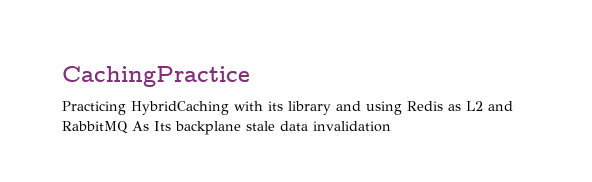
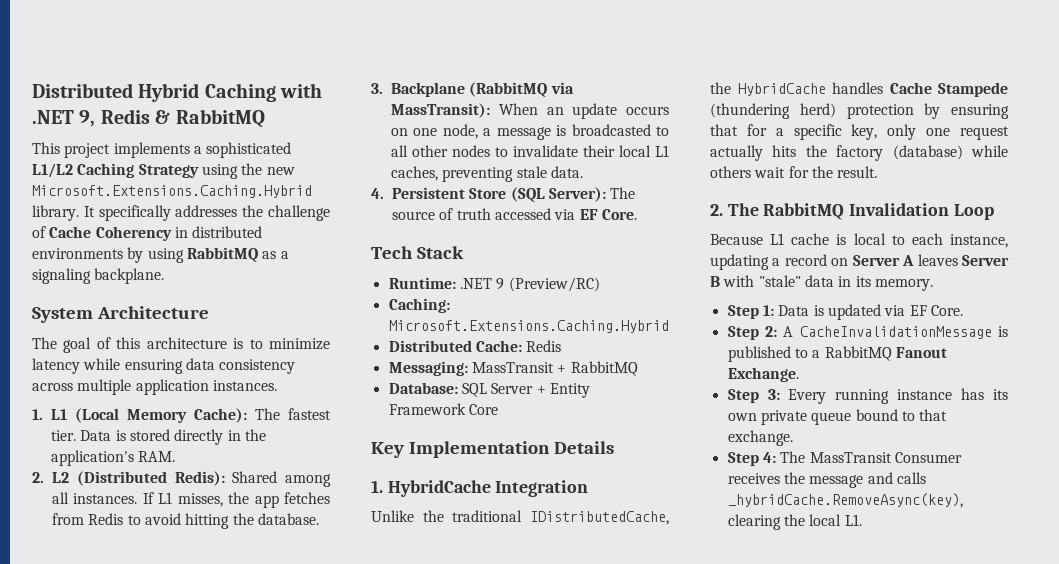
[62,66,250,87] [62,101,513,115] [62,121,391,135] CachingPractice // Practicing HybridCaching with its library and using Redis as L2 and RabbitMQ As Its backplane stale data invalidation -> [32,83,323,102] [32,109,265,128] [32,142,292,158] [32,163,295,179] [32,185,312,198] [32,205,331,221] [32,226,263,241] [32,247,289,263] [32,268,165,284] [32,306,209,323] [32,337,330,353] [32,358,296,374] [32,379,277,395] [32,408,331,423] [51,429,266,445] [51,450,176,466] [32,471,331,487] [52,492,330,508] [52,513,319,529] [371,82,574,97] [391,103,669,119] [391,124,669,140] [391,145,669,157] [391,166,583,182] [371,187,636,202] [392,208,637,220] [371,246,464,259] [388,277,600,292] [388,298,450,313] [388,320,669,333] [388,340,562,352] [388,361,638,376] [388,382,590,398] [388,403,498,415] [371,441,614,458] [371,480,589,497] [371,510,669,525] [710,82,1008,97] [710,103,1009,119] [710,124,1009,140] [710,145,1008,161] [710,166,878,178] [710,203,994,220] [710,233,1008,248] [710,254,1009,270] [710,275,933,291] [727,304,963,320] [727,326,1008,340] [727,346,947,362] [727,367,799,382] [727,388,1008,404] [727,409,948,425] [727,430,793,446] [727,451,962,466] [727,472,926,488] [727,493,963,508] [727,514,862,530] Distributed Hybrid Caching with .NET 9, Redis & RabbitMQ // This project implements a sophisticated L1/L2 Caching Strategy using the new Microsoft.Extensions.Caching.Hybrid library. It specifically addresses the challenge of Cache Coherency in distributed environments by using RabbitMQ as a signaling backplane. // System Architecture // The goal of this architecture is to minimize latency while ensuring data consistency across multiple application instances. // 1. L1 (Local Memory Cache): The fastest tier. Data is stored directly in the application's RAM. // 2. L2 (Distributed Redis): Shared among all instances. If L1 misses, the app fetches from Redis to avoid hitting the database. // 3. Backplane (RabbitMQ via MassTransit): When an update occurs on one node, a message is broadcasted to all other nodes to invalidate their local L1 caches, preventing stale data. // 4. Persistent Store (SQL Server): The source of truth accessed via EF Core. // Tech Stack // Runtime: .NET 9 (Preview/RC) // Caching: Microsoft.Extensions.Caching.Hybrid // Distributed Cache: Redis // Messaging: MassTransit + RabbitMQ // Database: SQL Server + Entity Framework Core // Key Implementation Details // 1. HybridCache Integration // Unlike the traditional IDistributedCache, the HybridCache handles Cache Stampede (thundering herd) protection by ensuring that for a specific key, only one request actually hits the factory (database) while others wait for the result. // 2. The RabbitMQ Invalidation Loop // Because L1 cache is local to each instance, updating a record on Server A leaves Server B with "stale" data in its memory. // Step 1: Data is updated via EF Core. // Step 2: A CacheInvalidationMessage is published to a RabbitMQ Fanout Exchange. // Step 3: Every running instance has its own private queue bound to that exchange. // Step 4: The MassTransit Consumer receives the message and calls _hybridCache.RemoveAsync(key), clearing the local L1.

